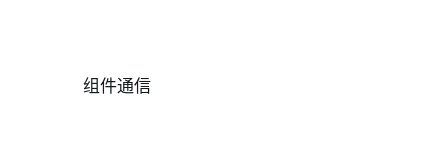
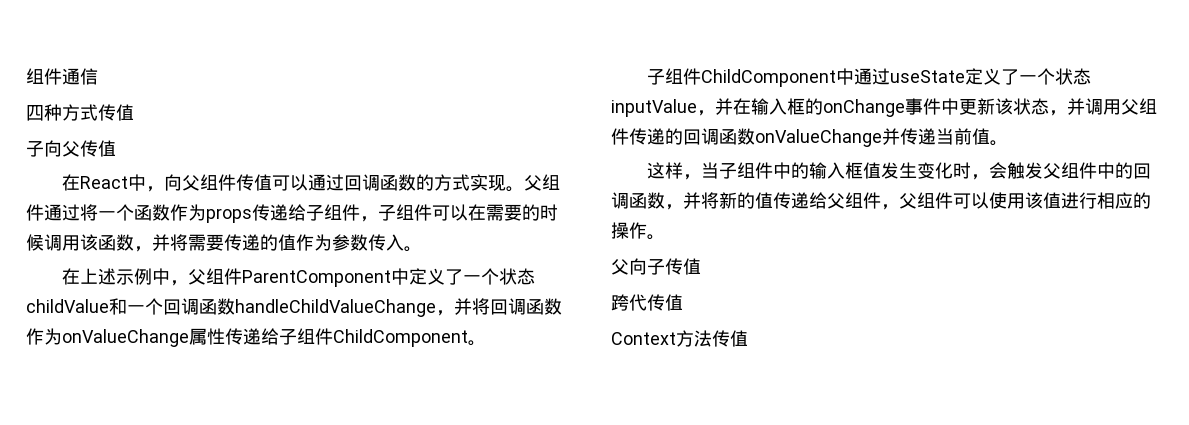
(151, 85) none -> [26,104,134,121] [26,140,116,157] [62,174,561,192] [26,204,558,223] [26,234,422,252] [62,268,536,287] [26,298,562,317] [26,328,486,347] [647,68,1092,87] [611,98,1157,117] [611,128,1008,147] [647,162,1152,180] [611,192,1151,210] [611,222,665,240] [611,258,701,275] [611,294,683,311] [611,330,748,347] // 四种方式传值 // 子向父传值 // 在React中，向父组件传值可以通过回调函数的方式实现。父组件通过将一个函数作为props传递给子组件，子组件可以在需要的时候调用该函数，并将需要传递的值作为参数传入。 // 在上述示例中，父组件ParentComponent中定义了一个状态childValue和一个回调函数handleChildValueChange，并将回调函数作为onValueChange属性传递给子组件ChildComponent。 // 子组件ChildComponent中通过useState定义了一个状态inputValue，并在输入框的onChange事件中更新该状态，并调用父组件传递的回调函数onValueChange并传递当前值。 // 这样，当子组件中的输入框值发生变化时，会触发父组件中的回调函数，并将新的值传递给父组件，父组件可以使用该值进行相应的操作。 // 父向子传值 // 跨代传值 // Context方法传值

